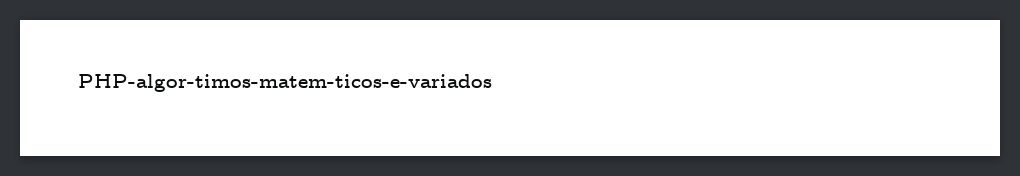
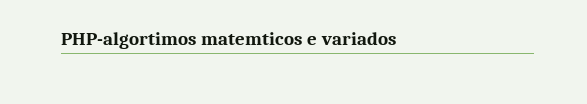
[78,74,492,92] PHP-algor-timos-matem-ticos-e-variados -> [61,32,396,49] PHP-algortimos matemticos e variados

